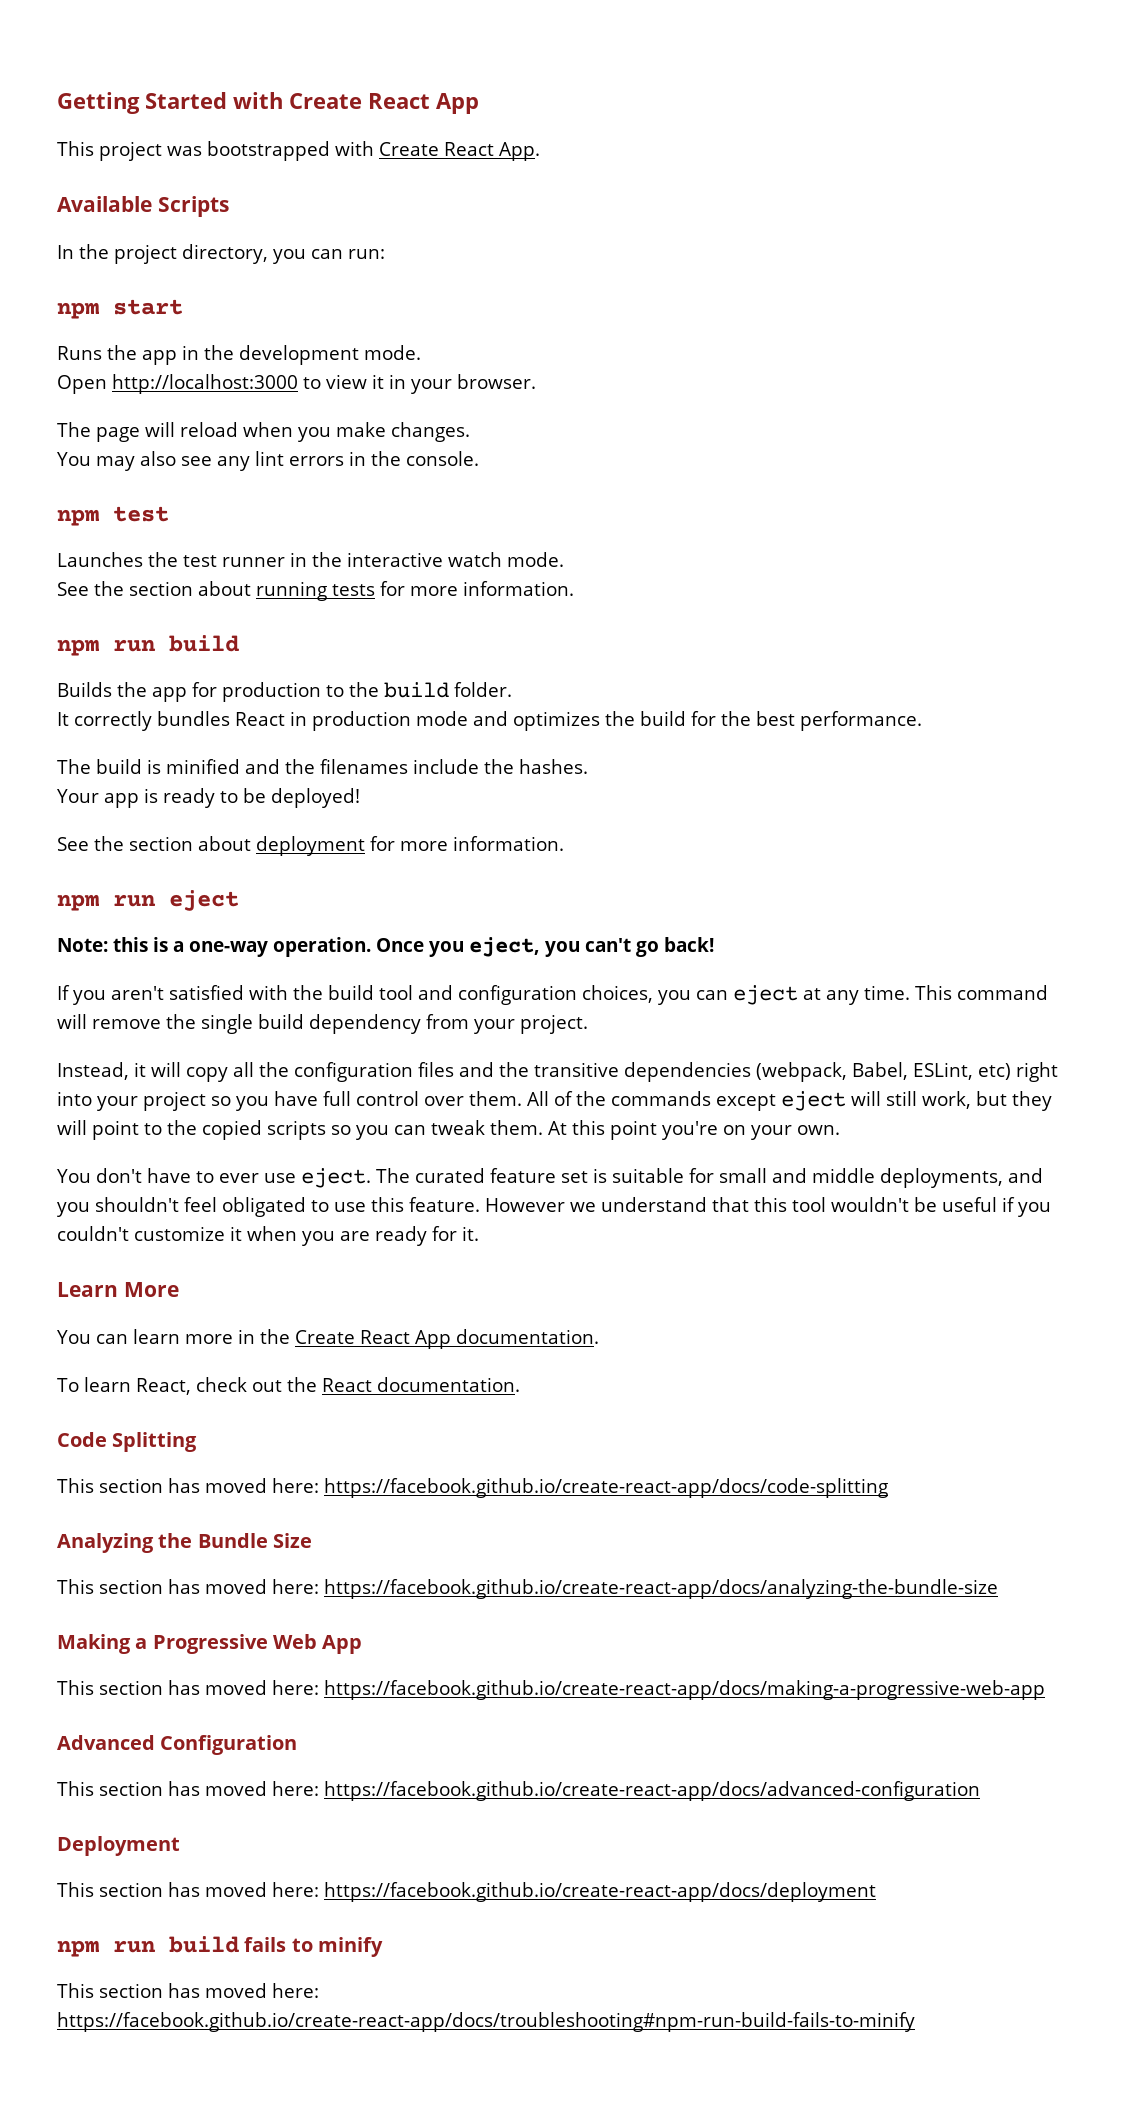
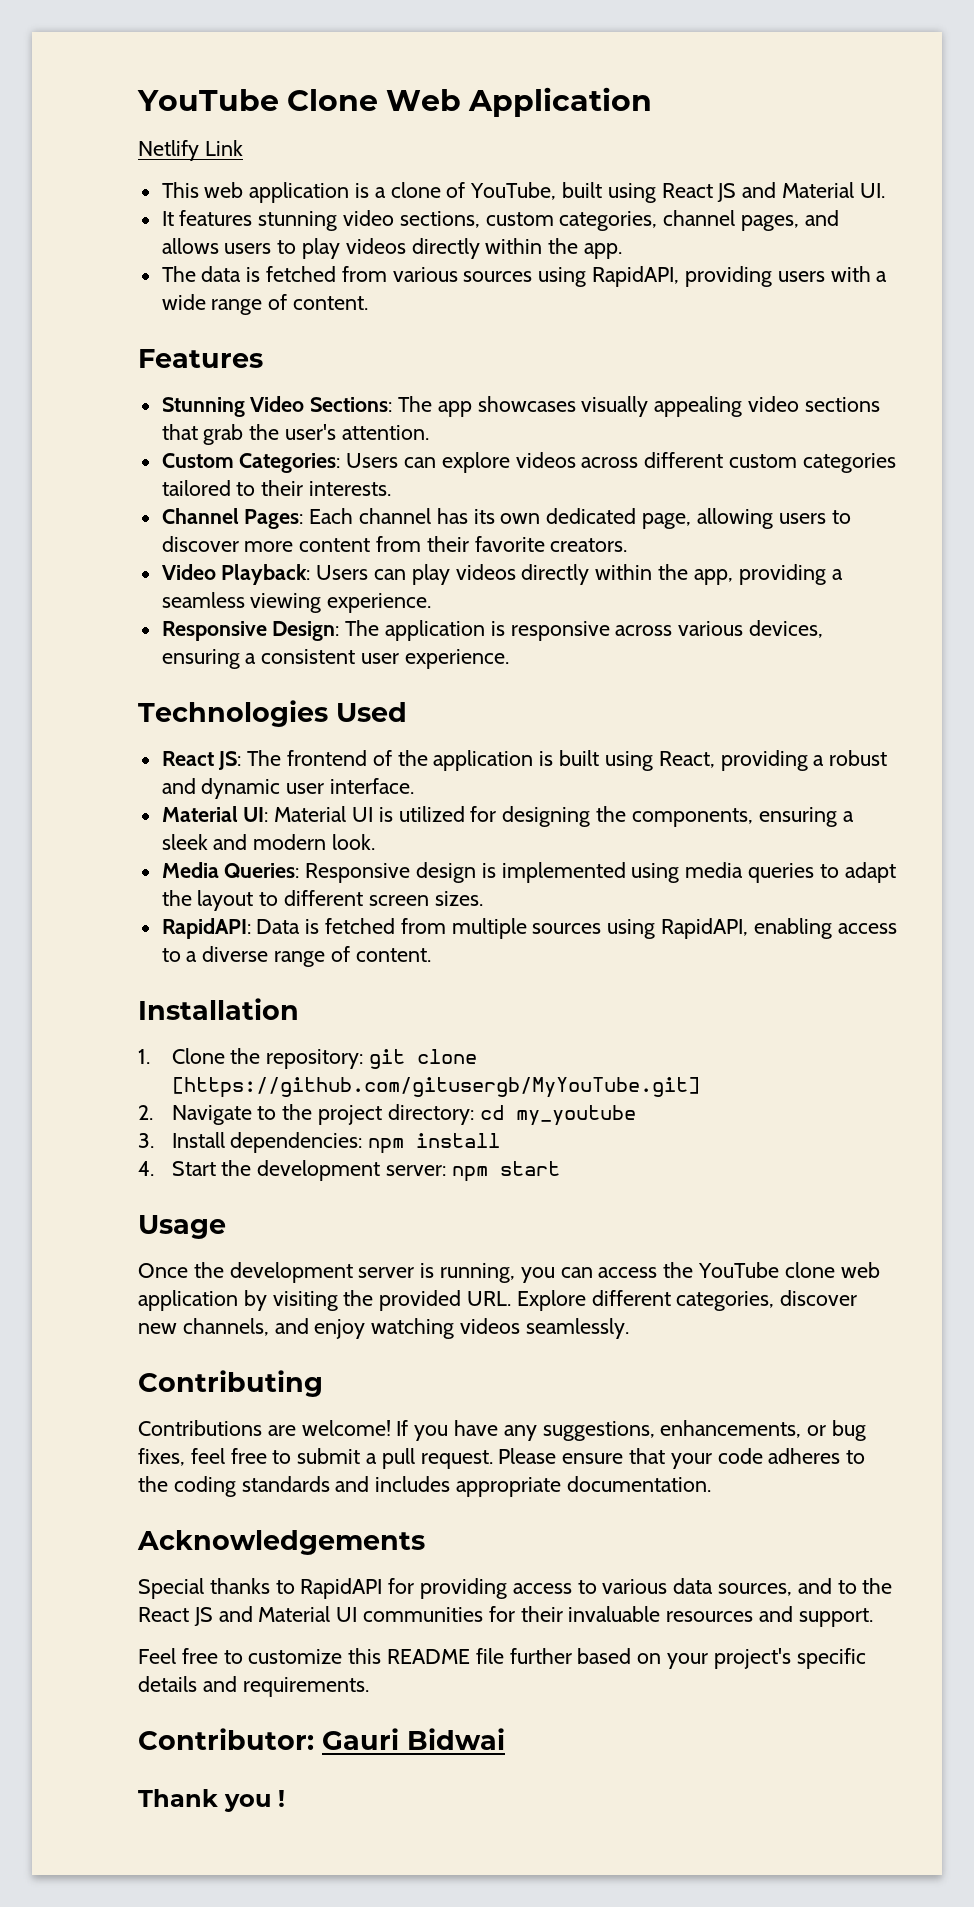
[57,92,479,114] [57,141,540,161] [57,196,229,217] [57,244,385,264] [57,299,183,319] [57,345,421,365] [57,374,536,394] [57,422,470,442] [57,451,479,471] [57,506,169,526] [57,552,564,567] [57,581,574,601] [57,635,239,656] [57,682,512,702] [57,711,922,731] [57,759,588,774] [57,788,360,808] [57,836,564,856] [57,890,239,911] [57,937,714,957] [57,985,1048,1005] [57,1014,588,1034] [57,1062,1058,1082] [57,1091,1052,1111] [57,1120,840,1140] [57,1168,1043,1188] [57,1197,1051,1217] [57,1226,479,1246] [57,1282,179,1297] [57,1329,599,1349] [57,1377,520,1395] [57,1432,198,1452] [57,1478,888,1498] [57,1533,312,1553] [57,1579,998,1599] [57,1634,363,1654] [57,1680,1045,1700] [57,1735,298,1755] [57,1781,980,1801] [57,1836,180,1856] [57,1882,876,1902] [57,1936,383,1957] [57,1983,319,1998] [57,2012,915,2032] Getting Started with Create React App // This project was bootstrapped with Create React App. // Available Scripts // In the project directory, you can run: // npm start // Runs the app in the development mode. // Open http://localhost:3000 to view it in your browser. // The page will reload when you make changes. // You may also see any lint errors in the console. // npm test // Launches the test runner in the interactive watch mode. // See the section about running tests for more information. // npm run build // Builds the app for production to the build folder. // It correctly bundles React in production mode and optimizes the build for the best performance. // The build is minified and the filenames include the hashes. // Your app is ready to be deployed! // See the section about deployment for more information. // npm run eject // Note: this is a one-way operation. Once you eject, you can't go back! // If you aren't satisfied with the build tool and configuration choices, you can eject at any time. This command will remove the single build dependency from your project. // Instead, it will copy all the configuration files and the transitive dependencies (webpack, Babel, ESLint, etc) right into your project so you have full control over them. All of the commands except eject will still work, but they will point to the copied scripts so you can tweak them. At this point you're on your own. // You don't have to ever use eject. The curated feature set is suitable for small and middle deployments, and you shouldn't feel obligated to use this feature. However we understand that this tool wouldn't be useful if you couldn't customize it when you are ready for it. // Learn More // You can learn more in the Create React App documentation. // To learn React, check out the React documentation. // Code Splitting // This section has moved here: https://facebook.github.io/create-react-app/docs/code-splitting // Analyzing the Bundle Size // This section has moved here: https://facebook.github.io/create-react-app/docs/analyzing-the-bundle-size // Making a Progressive Web App // This section has moved here: https://facebook.github.io/create-react-app/docs/making-a-progressive-web-app // Advanced Configuration // This section has moved here: https://facebook.github.io/create-react-app/docs/advanced-configuration // Deployment // This section has moved here: https://facebook.github.io/create-react-app/docs/deployment // npm run build fails to minify // This section has moved here: https://facebook.github.io/create-react-app/docs/troubleshooting#npm-run-build-fails-to-minify -> [137,87,653,117] [138,140,243,161] [161,182,885,203] [161,210,839,231] [161,238,623,259] [161,266,888,287] [161,294,369,315] [138,349,263,368] [161,396,880,417] [161,424,429,445] [161,452,896,473] [161,480,392,496] [161,508,851,529] [161,536,628,552] [161,564,843,585] [161,592,432,613] [161,620,824,641] [161,649,509,669] [138,700,407,727] [161,750,888,771] [161,778,415,799] [161,806,854,827] [161,834,376,850] [161,862,896,883] [161,890,483,911] [161,918,897,939] [161,946,431,967] [138,998,299,1020] [138,1048,477,1069] [171,1077,700,1098] [138,1104,636,1126] [138,1132,501,1154] [138,1160,560,1182] [138,1215,226,1239] [138,1262,880,1283] [138,1290,858,1311] [138,1318,629,1339] [138,1370,323,1397] [138,1420,867,1441] [138,1448,866,1469] [138,1476,711,1497] [137,1530,425,1555] [138,1578,893,1599] [138,1606,873,1627] [138,1648,866,1669] [138,1676,369,1697] [138,1728,505,1750] [138,1789,285,1812] YouTube Clone Web Application // Netlify Link // This web application is a clone of YouTube, built using React JS and Material UI. // It features stunning video sections, custom categories, channel pages, and allows users to play videos directly within the app. // The data is fetched from various sources using RapidAPI, providing users with a wide range of content. // Features // Stunning Video Sections: The app showcases visually appealing video sections that grab the user's attention. // Custom Categories: Users can explore videos across different custom categories tailored to their interests. // Channel Pages: Each channel has its own dedicated page, allowing users to discover more content from their favorite creators. // Video Playback: Users can play videos directly within the app, providing a seamless viewing experience. // Responsive Design: The application is responsive across various devices, ensuring a consistent user experience. // Technologies Used // React JS: The frontend of the application is built using React, providing a robust and dynamic user interface. // Material UI: Material UI is utilized for designing the components, ensuring a sleek and modern look. // Media Queries: Responsive design is implemented using media queries to adapt the layout to different screen sizes. // RapidAPI: Data is fetched from multiple sources using RapidAPI, enabling access to a diverse range of content. // Installation // 1. Clone the repository: git clone [https://github.com/gitusergb/MyYouTube.git] // 2. Navigate to the project directory: cd my_youtube // 3. Install dependencies: npm install // 4. Start the development server: npm start // Usage // Once the development server is running, you can access the YouTube clone web application by visiting the provided URL. Explore different categories, discover new channels, and enjoy watching videos seamlessly. // Contributing // Contributions are welcome! If you have any suggestions, enhancements, or bug fixes, feel free to submit a pull request. Please ensure that your code adheres to the coding standards and includes appropriate documentation. // Acknowledgements // Special thanks to RapidAPI for providing access to various data sources, and to the React JS and Material UI communities for their invaluable resources and support. // Feel free to customize this README file further based on your project's specific details and requirements. // Contributor: Gauri Bidwai // Thank you !

